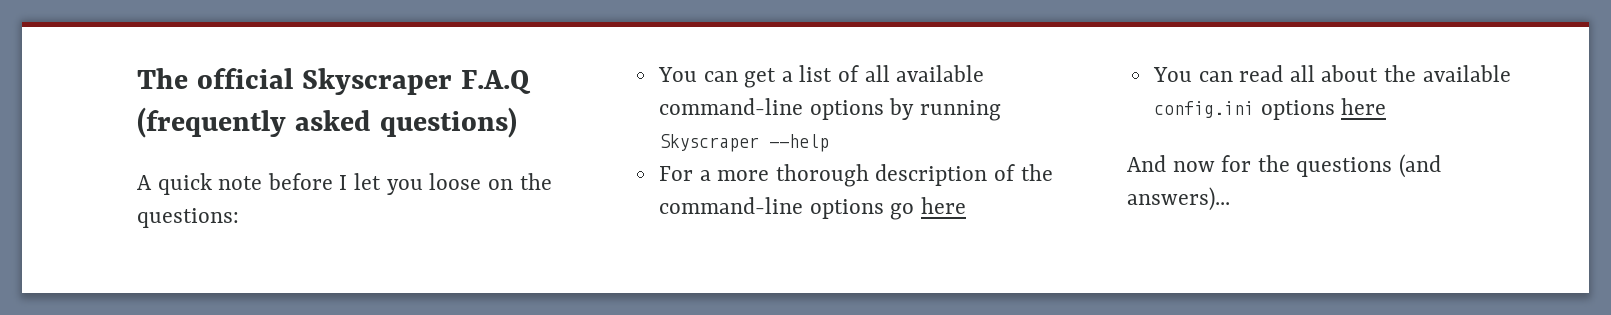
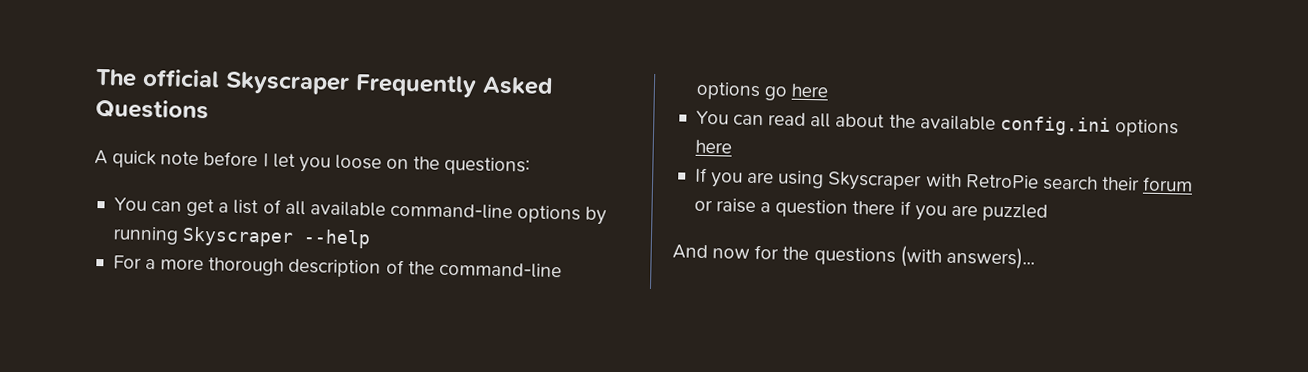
[460,70,531,94] [137,107,517,138] F.A.Q (frequently asked questions) -> [355,74,554,98] [95,98,209,120] Frequently Asked Questions
(1387, 106) none -> [694,167,1194,192] [693,198,1048,222] // If you are using Skyscraper with RetroPie search their forum or raise a question there if you are puzzled
[1399,154,1442,178] (and -> [899,245,942,268] (with

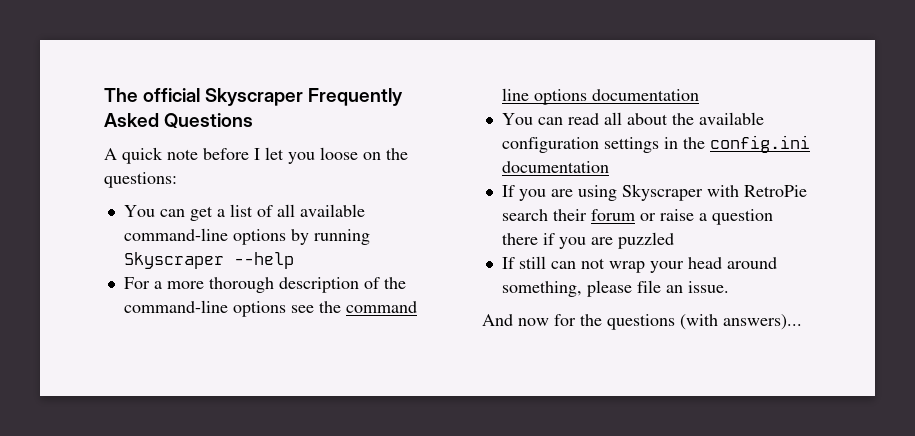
[764,83,830,101] go here -> [290,301,417,313] [501,88,699,105] see the command line options documentation
[999,115,1179,138] [694,139,732,154] config.ini options here -> [501,135,810,153] [501,161,609,173] configuration settings in the config.ini documentation
(1048, 212) none -> [501,256,777,273] [501,280,729,297] // If still can not wrap your head around something, please file an issue.

